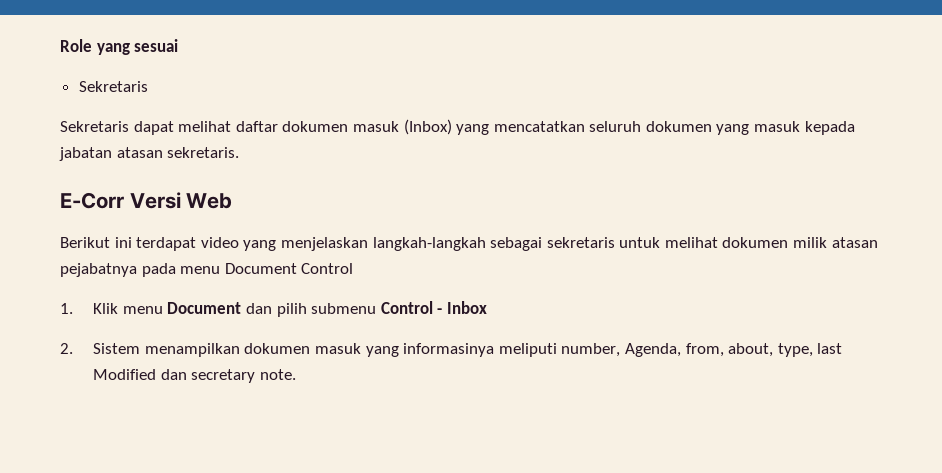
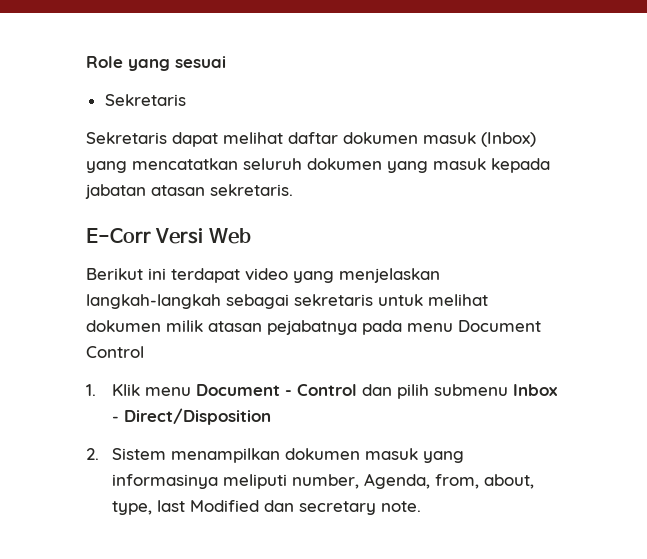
(242, 308) none -> [284,384,357,396] - Control
[380,301,488,314] Control - Inbox -> [512,384,558,396] [111,408,271,425] Inbox - Direct/Disposition

